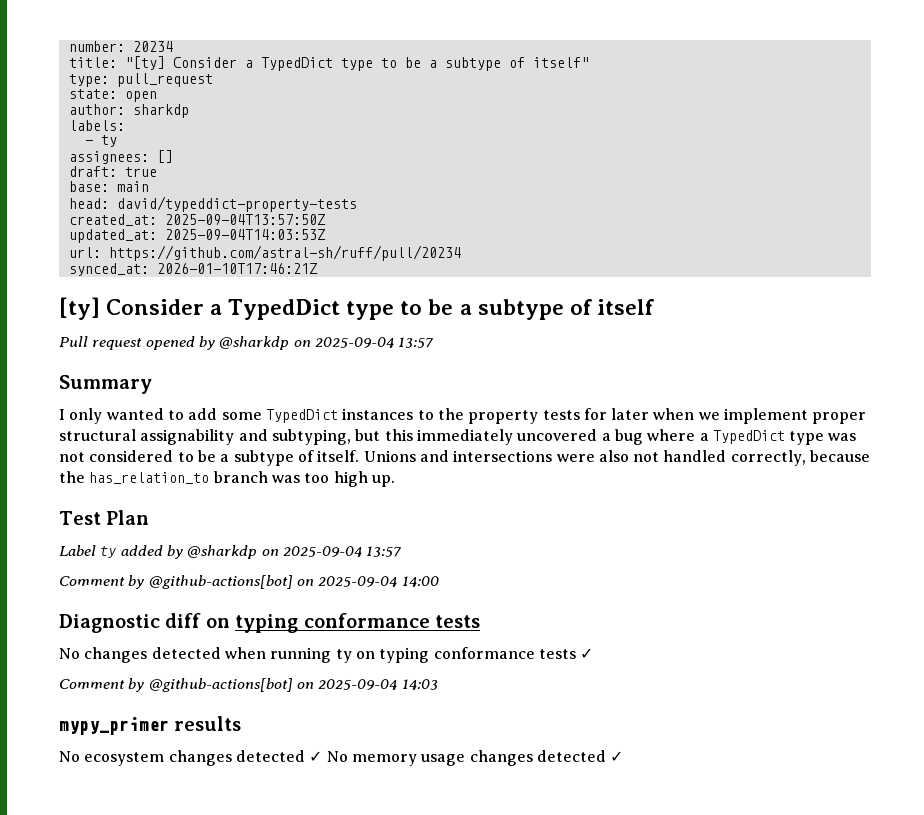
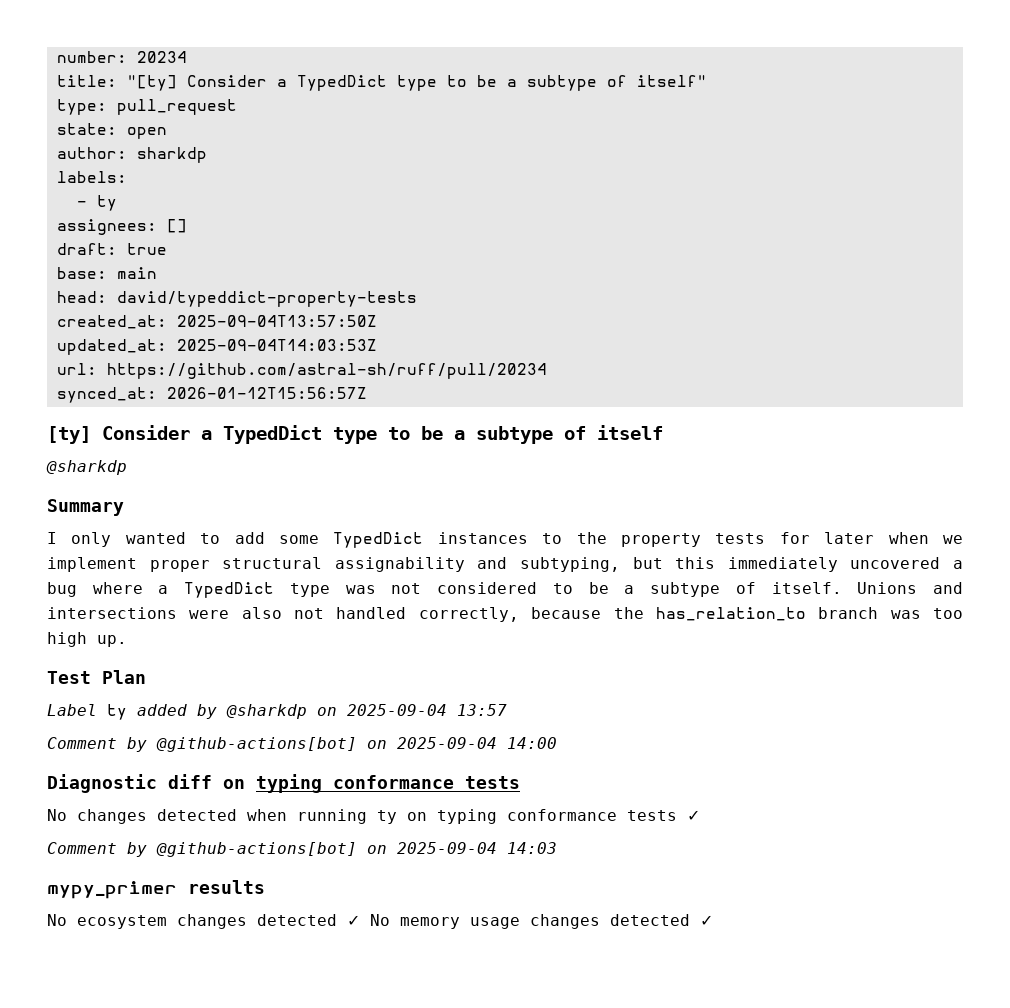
[156,263,318,274] 2026-01-10T17:46:21Z -> [166,387,367,399] 2026-01-12T15:56:57Z
[59,336,435,350] Pull request opened by @sharkdp on 2025-09-04 13:57 -> [46,460,127,475] @sharkdp

